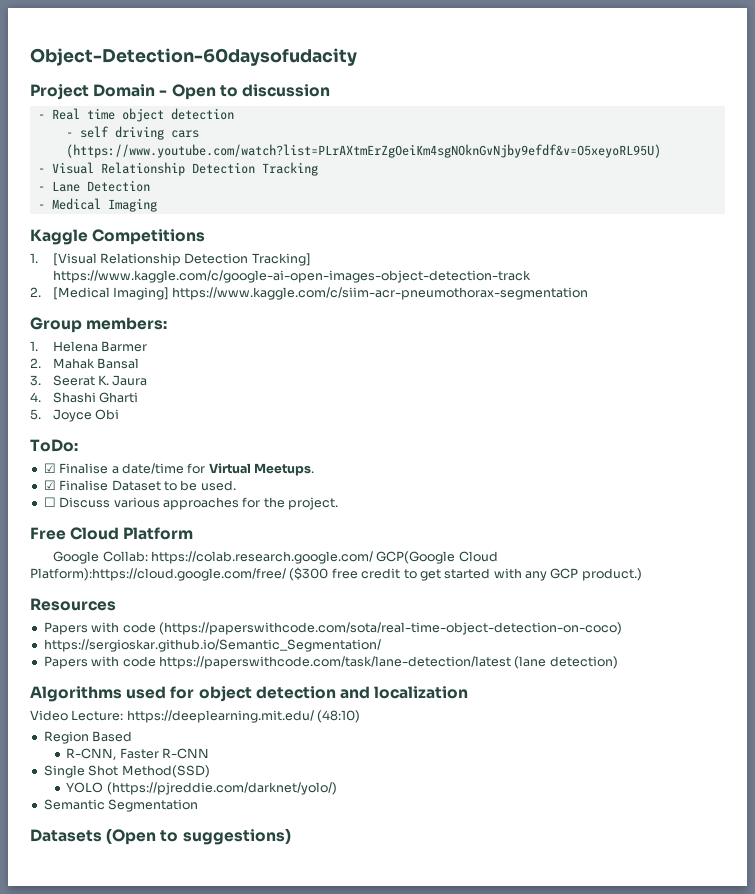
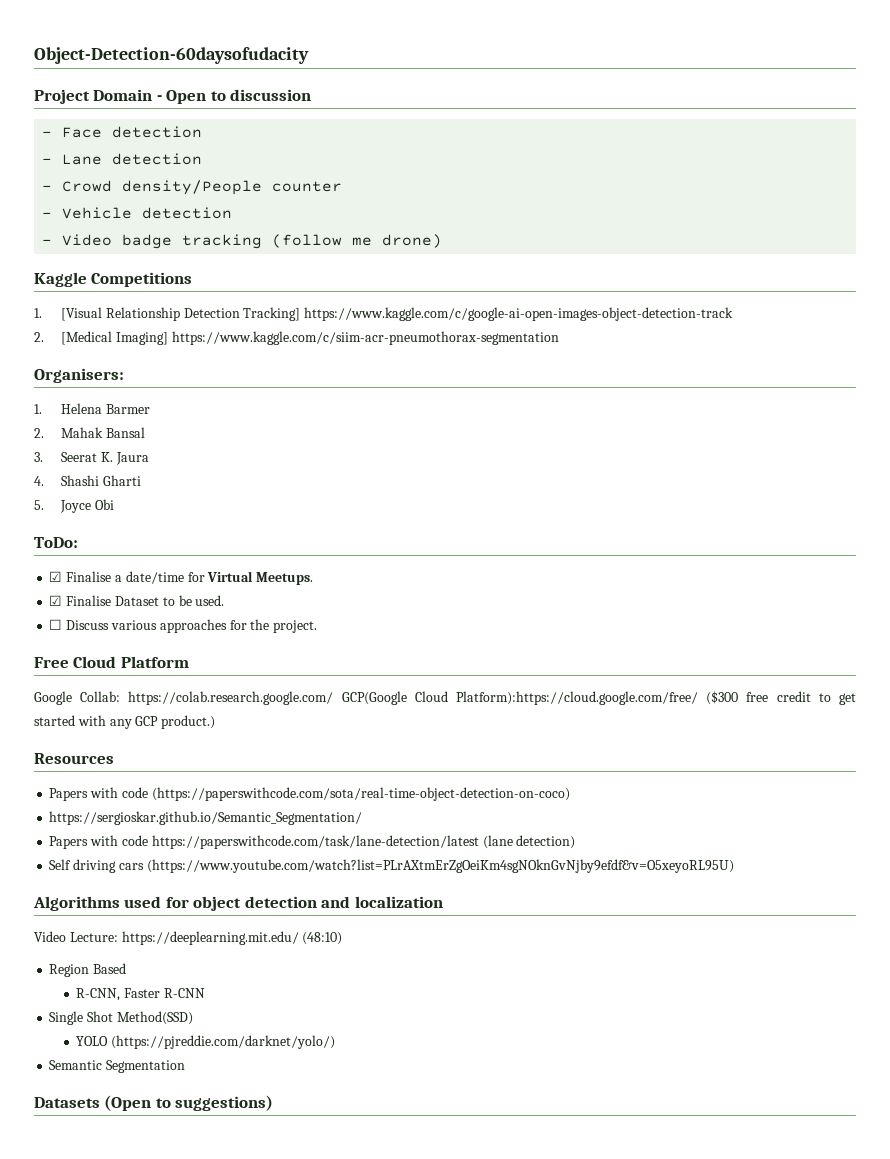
[51,108,234,122] [65,126,199,140] [65,144,661,158] [37,162,318,176] [37,180,150,192] [37,198,157,212] Real time object detection // - self driving cars (https://www.youtube.com/watch?list=PLrAXtmErZgOeiKm4sgNOknGvNjby9efdf&v=O5xeyoRL95U) // - Visual Relationship Detection Tracking // - Lane Detection // - Medical Imaging -> [62,126,203,138] [42,153,203,165] [42,180,343,195] [42,207,233,219] [42,234,443,249] Face detection // - Lane detection // - Crowd density/People counter // - Vehicle detection // - Video badge tracking (follow me drone)
[30,317,168,333] Group members: -> [34,368,124,383] Organisers:
(618, 662) none -> [49,859,734,873] // Self driving cars (https://www.youtube.com/watch?list=PLrAXtmErZgOeiKm4sgNOknGvNjby9efdf&v=O5xeyoRL95U)

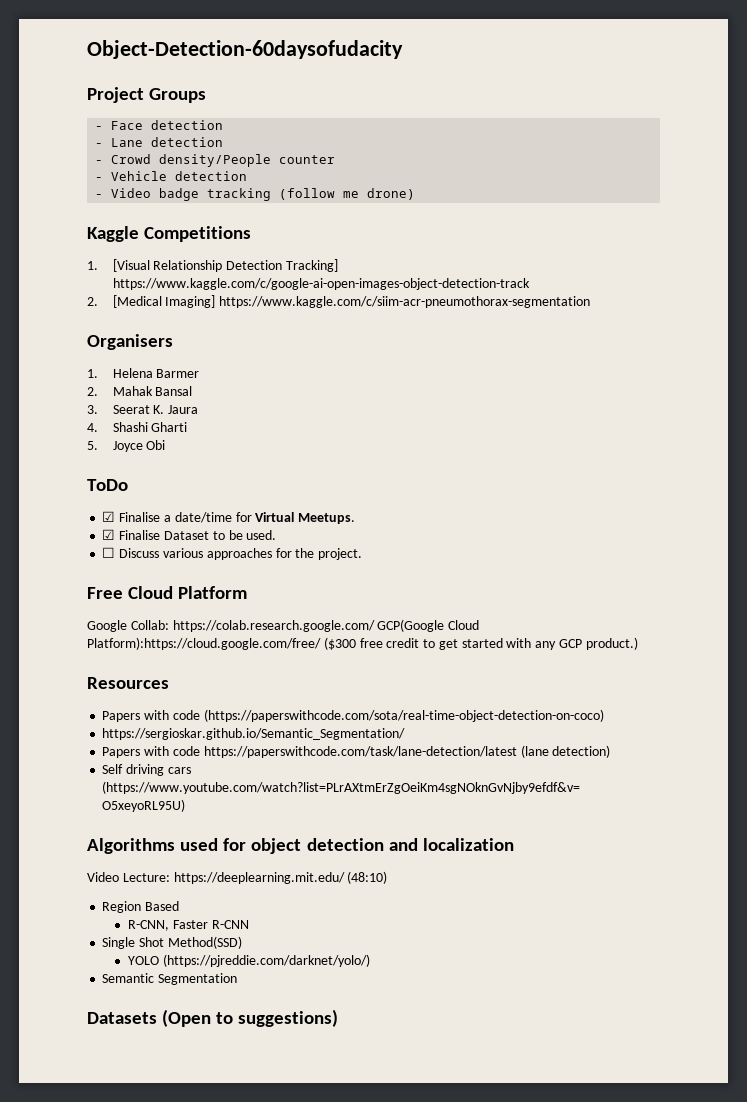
[93,89,312,104] Domain - Open to discussion -> [149,88,207,103] Groups
[34,368,124,383] Organisers: -> [87,334,173,350] Organisers
[34,537,78,548] ToDo: -> [87,479,128,491] ToDo

